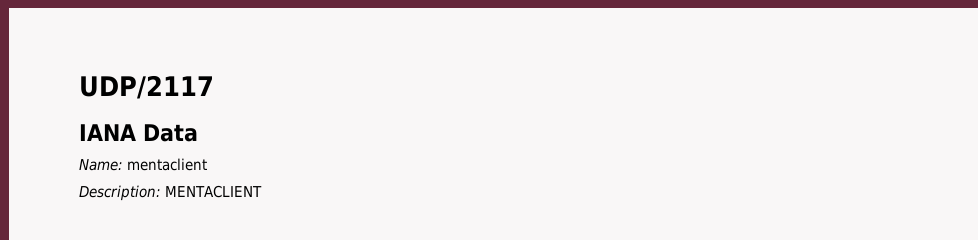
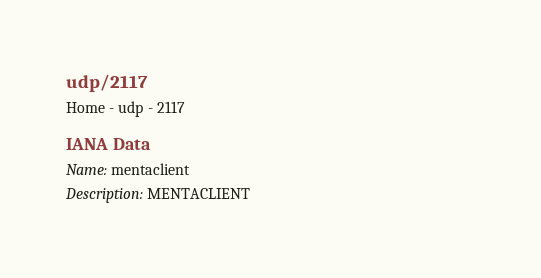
[79,75,214,99] UDP/2117 -> [66,74,148,92] [66,101,185,117] udp/2117 // Home - udp - 2117

